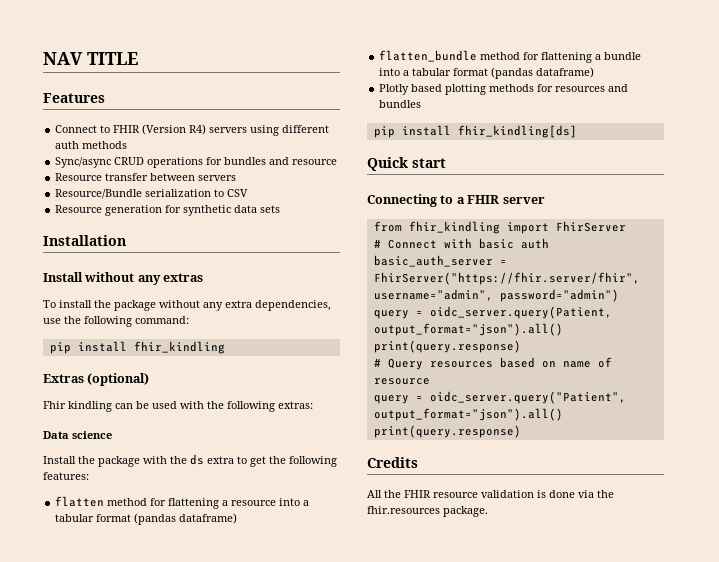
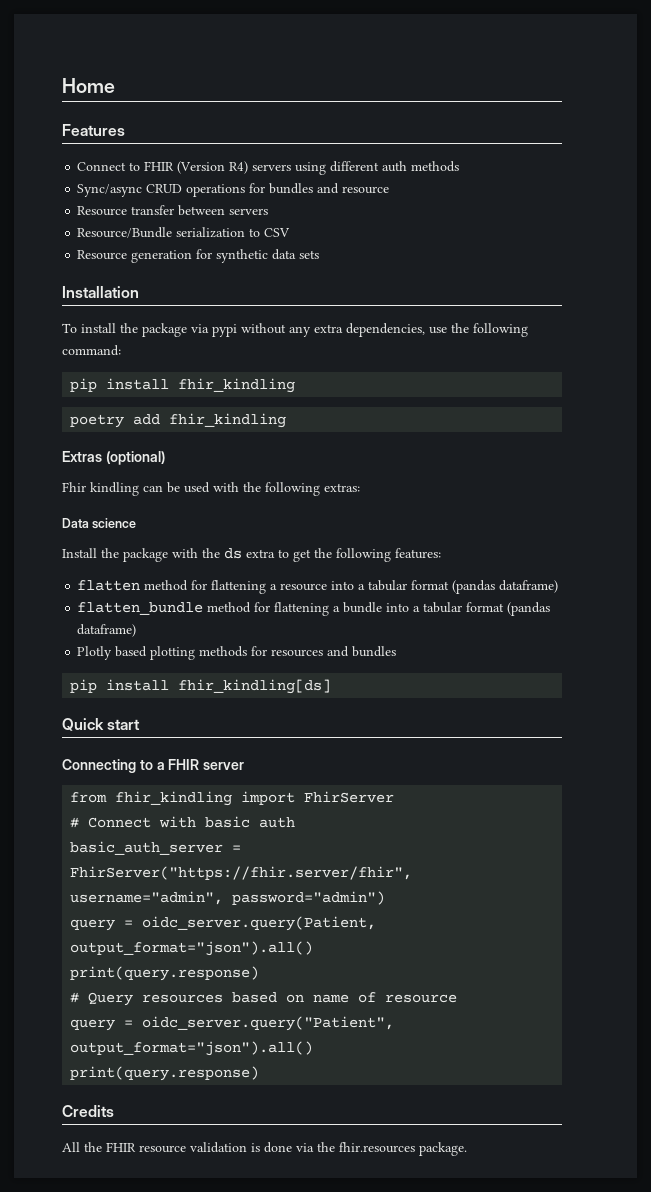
[43,52,138,65] NAV TITLE -> [62,78,115,93] Home
[43,272,204,285] // Install without any extras -> (139, 292) none
(156, 305) none -> [191,324,237,337] via pypi
(225, 347) none -> [70,413,287,428] // poetry add fhir_kindling

